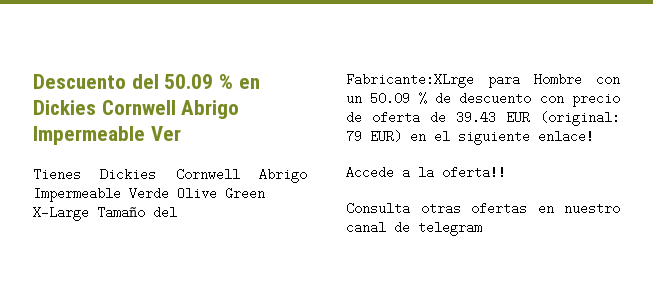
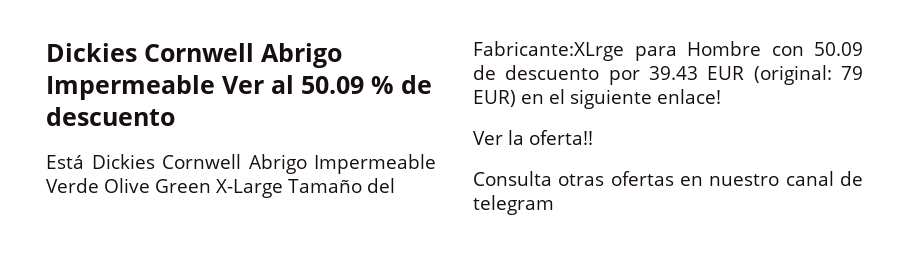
[33,74,260,89] Descuento del 50.09 % en -> (46, 52) none
[33,168,81,181] // Tienes -> [271,75,432,94] [46,107,175,126] [46,155,84,169] al 50.09 % de descuento // Está
[346,92,620,107] [346,111,446,124] un 50.09 % de descuento con precio de oferta de -> [814,42,863,56] [473,65,640,85] 50.09 de descuento por
[346,166,410,179] Accede a -> [473,131,503,145] Ver

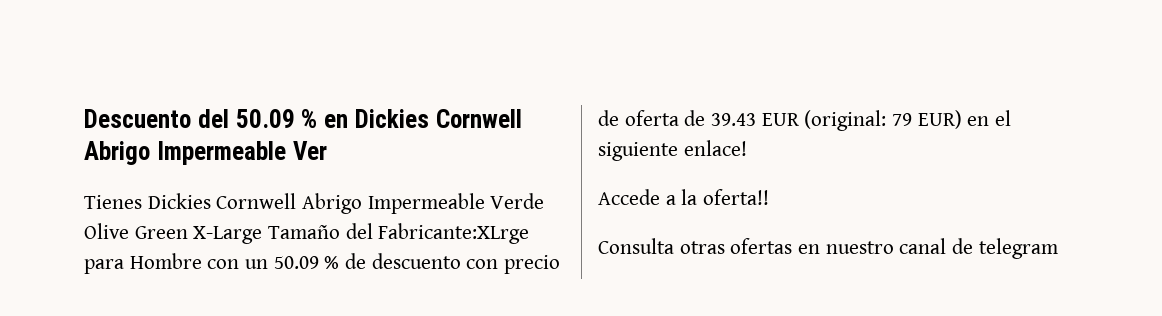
(46, 52) none -> [84,109,348,128] Descuento del 50.09 % en
[271,75,432,94] [46,107,175,126] [46,155,84,169] al 50.09 % de descuento // Está -> [84,195,142,209] // Tienes
[814,42,863,56] [473,65,640,85] 50.09 de descuento por -> [245,253,561,274] [598,110,706,126] un 50.09 % de descuento con precio de oferta de
[473,131,503,145] Ver -> [598,189,676,205] Accede a

